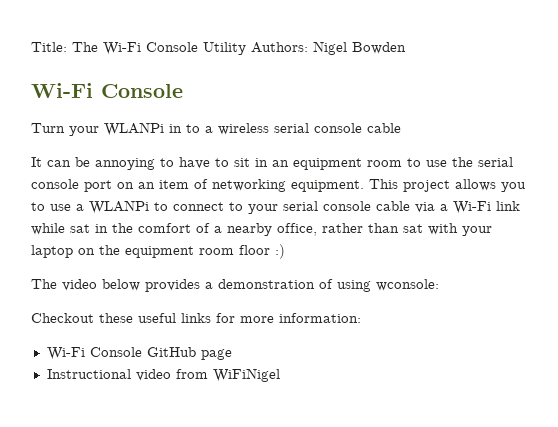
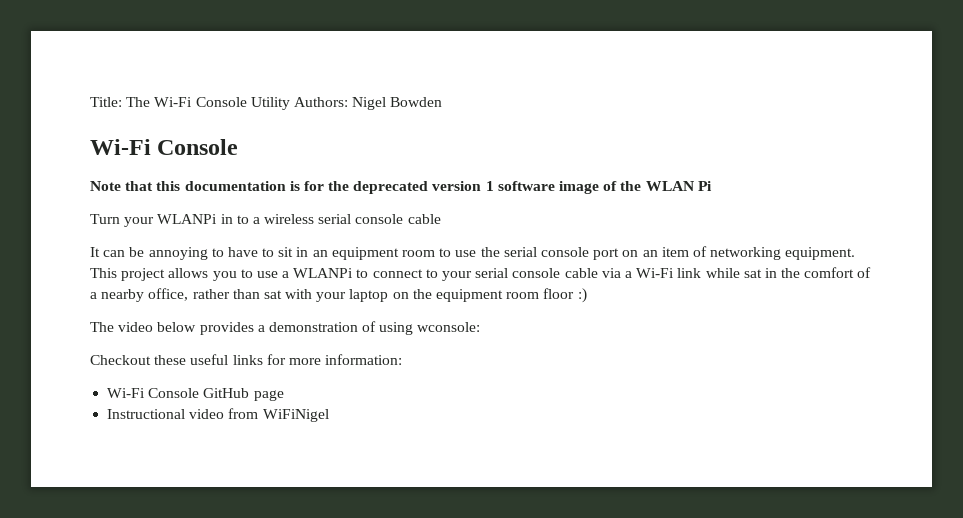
(183, 91) none -> [90,181,712,194] // Note that this documentation is for the deprecated version 1 software image of the WLAN Pi

